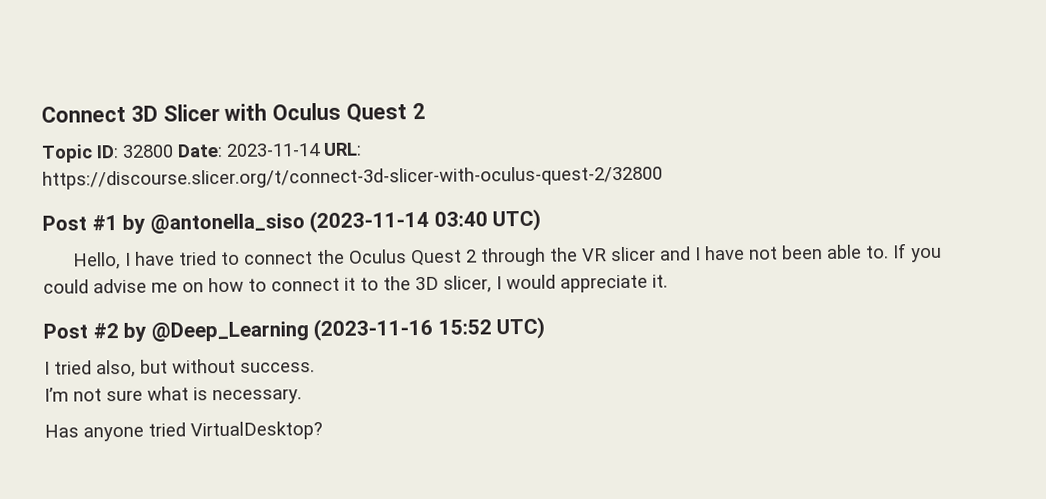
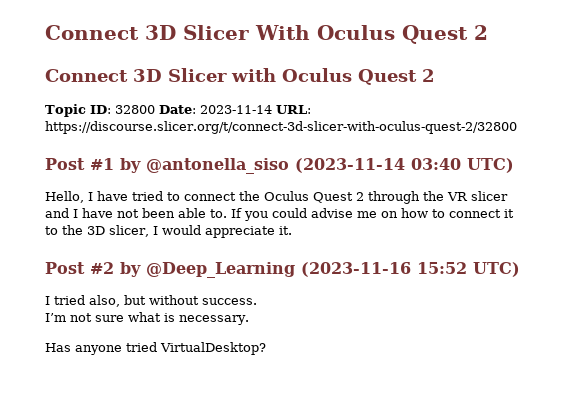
[41,104,220,123] Connect 3D Slicer -> [45,25,488,44] [45,68,227,82] Connect 3D Slicer With Oculus Quest 2 // Connect 3D Slicer

